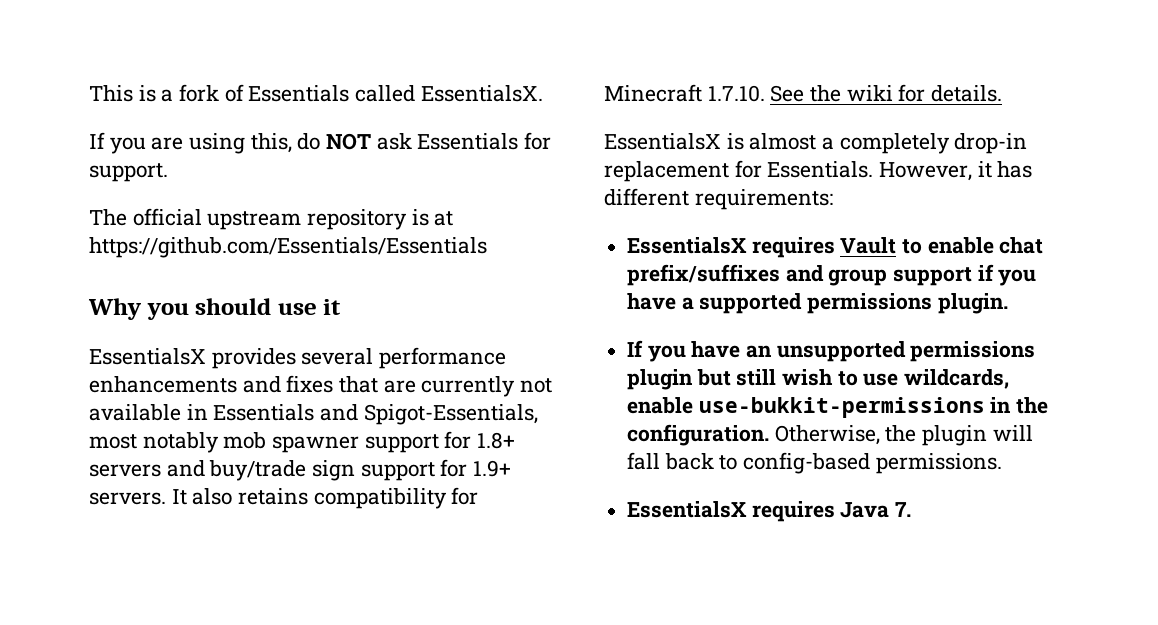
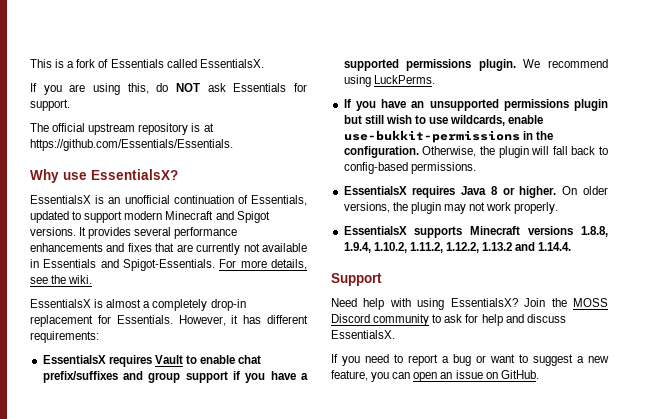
[89,237,487,258] https://github.com/Essentials/Essentials -> [30,139,233,151] https://github.com/Essentials/Essentials.
[146,298,342,320] [89,348,206,365] you should use it // EssentialsX -> [63,169,178,180] [30,195,307,206] [30,211,270,223] [30,227,87,236] use EssentialsX? // EssentialsX is an unofficial continuation of Essentials, updated to support modern Minecraft and Spigot versions. It
[363,404,538,425] [89,431,516,453] [89,459,512,481] [89,487,479,509] [604,84,1003,102] Spigot-Essentials, most notably mob spawner support for 1.8+ servers and buy/trade sign support for 1.9+ servers. It also retains compatibility for Minecraft 1.7.10. See the wiki for details. -> [123,259,307,271] [30,275,93,284] Spigot-Essentials. For more details, see the wiki.
(1008, 303) none -> [523,59,608,68] [343,75,435,87] We recommend using LuckPerms.
[895,502,912,517] 7. -> [490,186,608,198] [343,202,559,214] [343,226,608,238] [343,242,572,253] [331,273,382,286] [331,298,608,310] [331,314,566,326] [331,330,395,339] [331,354,609,366] [331,370,539,382] 8 or higher. On older versions, the plugin may not work properly. // EssentialsX supports Minecraft versions 1.8.8, 1.9.4, 1.10.2, 1.11.2, 1.12.2, 1.13.2 and 1.14.4. // Support // Need help with using EssentialsX? Join the MOSS Discord community to ask for help and discuss EssentialsX. // If you need to report a bug or want to suggest a new feature, you can open an issue on GitHub.

